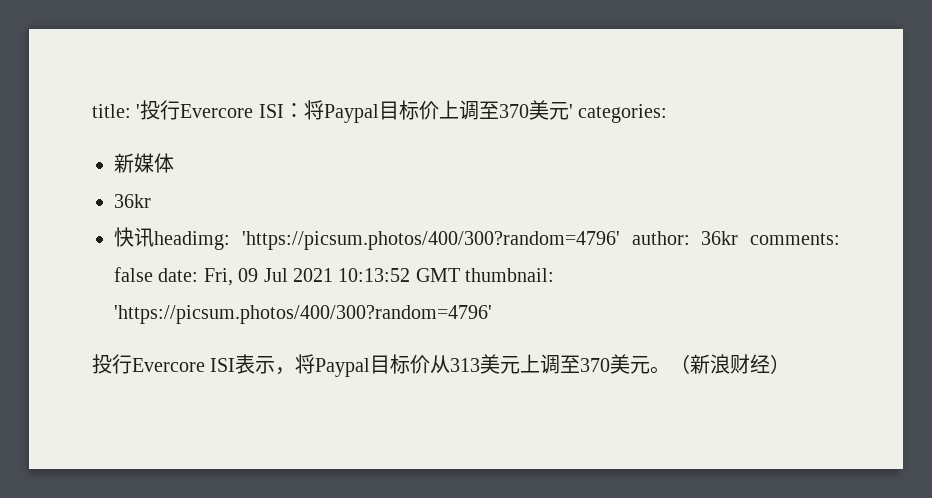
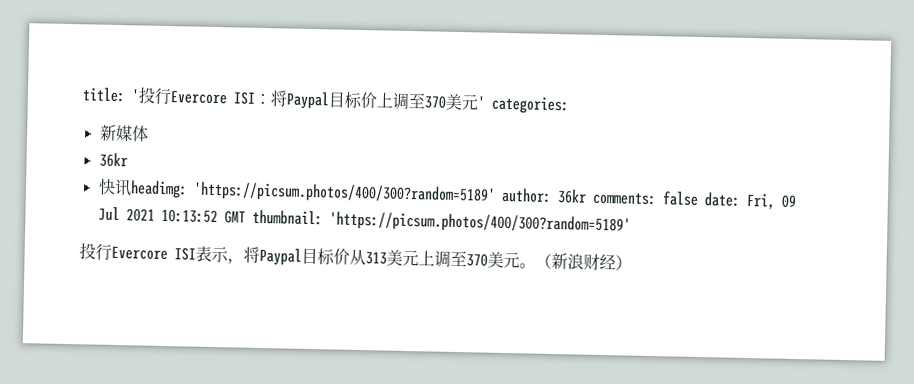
[241,231,620,250] 'https://picsum.photos/400/300?random=4796' -> [192,181,496,205] 'https://picsum.photos/400/300?random=5189'
[114,305,492,324] 'https://picsum.photos/400/300?random=4796' -> [328,211,631,235] 'https://picsum.photos/400/300?random=5189'

